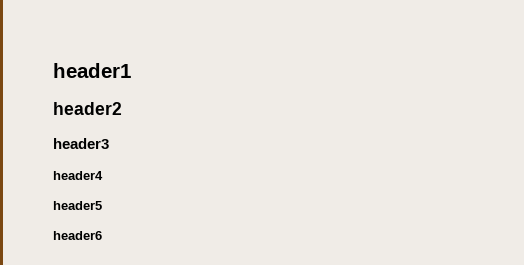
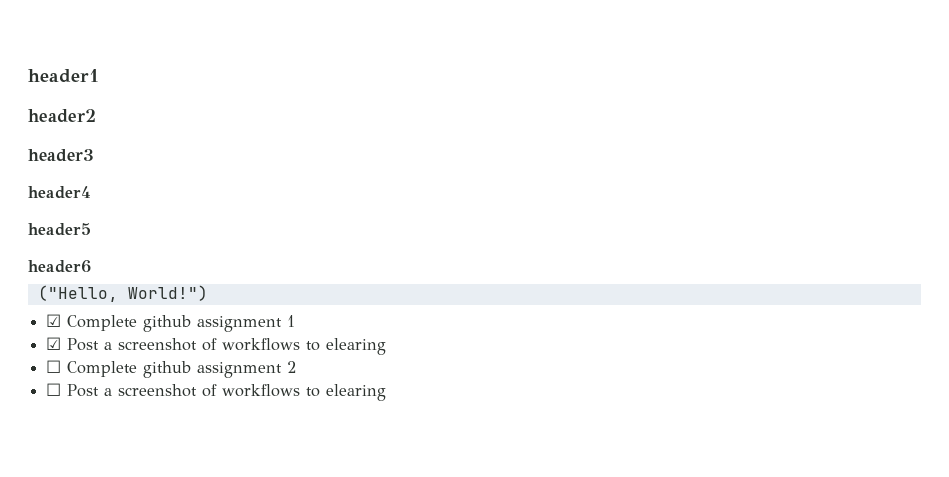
(102, 235) none -> [37,285,208,302] [46,314,296,332] [46,337,387,355] [46,360,297,378] [46,383,387,401] // ("Hello, World!") // ☑ Complete github assignment 1 // ☑ Post a screenshot of workflows to elearing // ☐ Complete github assignment 2 // ☐ Post a screenshot of workflows to elearing

